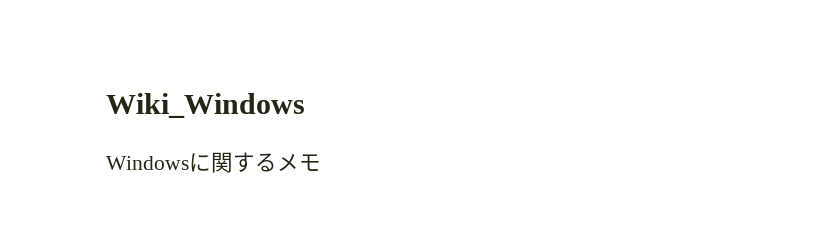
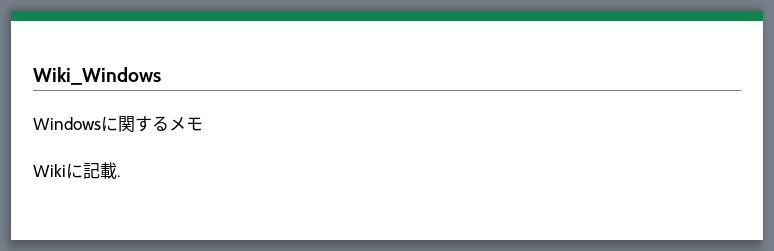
(321, 162) none -> [33,162,120,179] // Wikiに記載.

